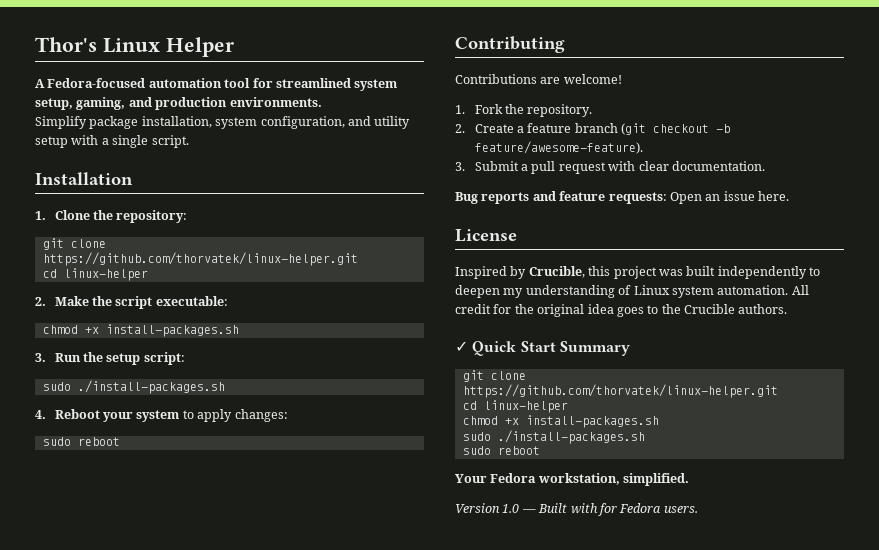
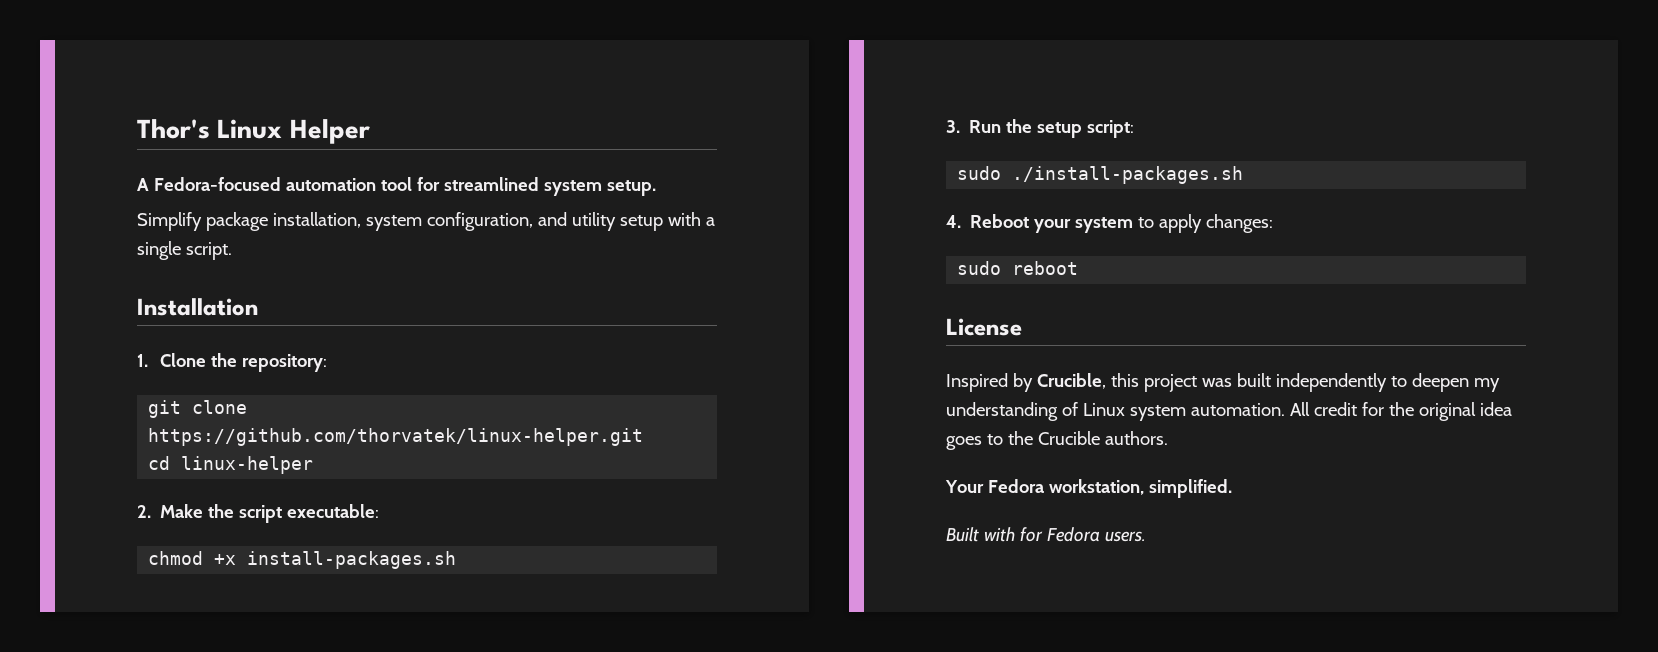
[35,97,322,110] setup, gaming, and production environments. -> [606,180,656,196] setup.
[455,36,565,53] [455,74,622,84] [455,104,593,117] [455,123,731,135] [474,141,643,154] [455,161,765,174] [455,191,789,204] // Contributing // Contributions are welcome! // 1. Fork the repository. // 2. Create a feature branch (git checkout -b feature/awesome-feature). // 3. Submit a pull request with clear documentation. // Bug reports and feature requests: Open an issue here. -> (1079, 268) none
[455,341,630,356] [462,370,526,382] [462,384,778,398] [462,400,568,413] [462,415,659,428] [462,430,645,444] [462,446,540,455] // ✓ Quick Start Summary // git clone https://github.com/thorvatek/linux-helper.git // cd linux-helper // chmod +x install-packages.sh // sudo ./install-packages.sh // sudo reboot -> (1168, 438) none
[455,503,536,513] Version 1.0 — -> (1232, 488) none

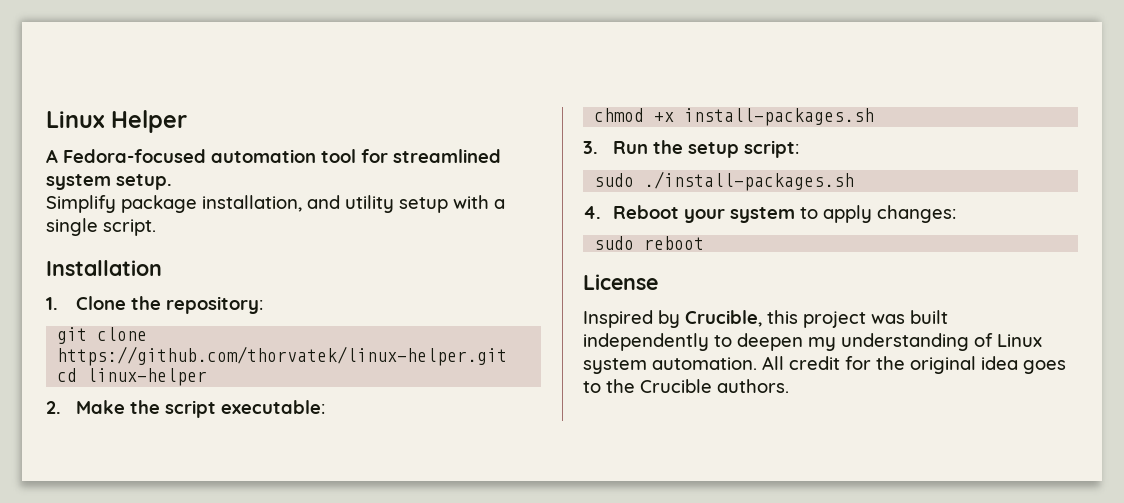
[137,119,210,139] Thor's -> (46, 119) none
[365,212,533,231] system configuration, -> (302, 203) none
[945,479,1232,498] [946,527,1146,542] // Your Fedora workstation, simplified. // Built with for Fedora users. -> (789, 386) none

